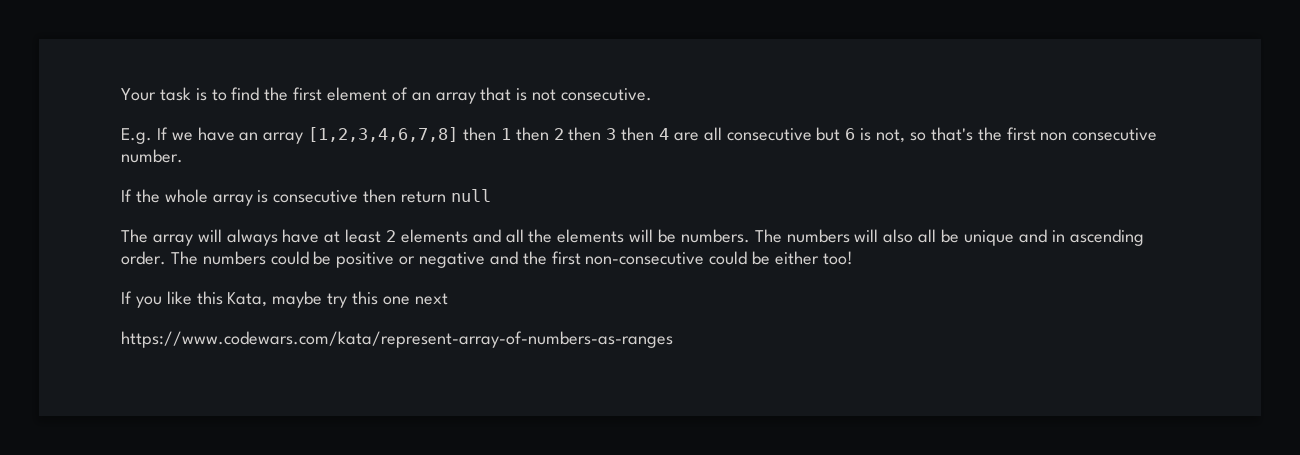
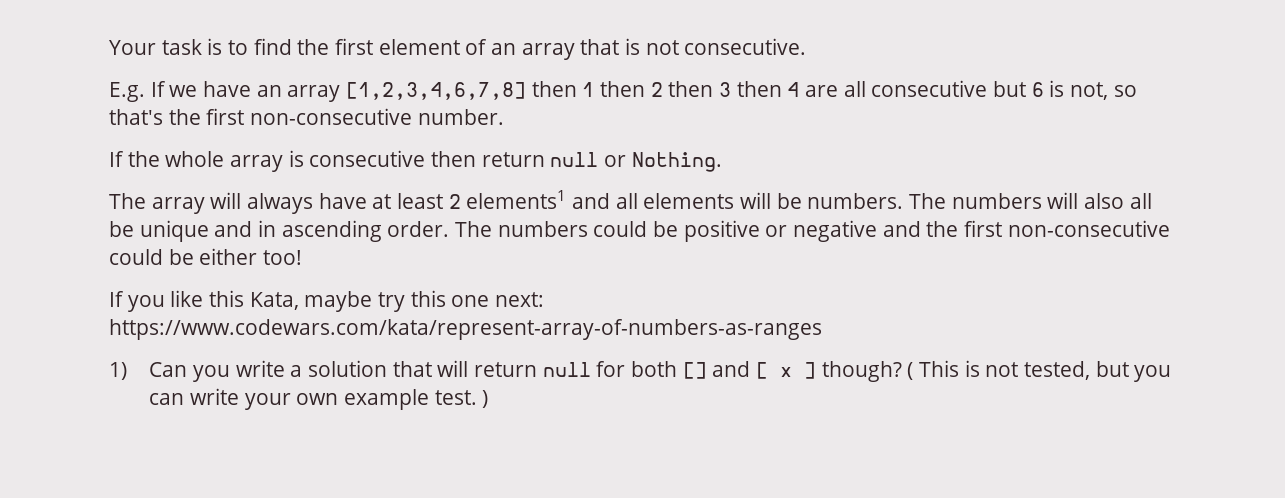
[1040,128,1158,141] non consecutive -> [249,108,412,125] non-consecutive
(491, 195) none -> [604,152,722,172] or Nothing.
[400,229,468,243] elements -> [466,190,567,209] elements1
[528,229,553,243] the -> (638, 201) none
[414,293,448,305] [121,331,673,348] next // https://www.codewars.com/kata/represent-array-of-numbers-as-ranges -> [495,292,545,307] [109,319,822,340] [109,360,1172,382] [149,388,489,410] next: https://www.codewars.com/kata/represent-array-of-numbers-as-ranges // 1) Can you write a solution that will return null for both [] and [ x ] though? ( This is not tested, but you can write your own example test. )

